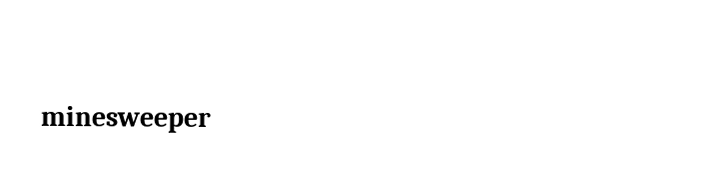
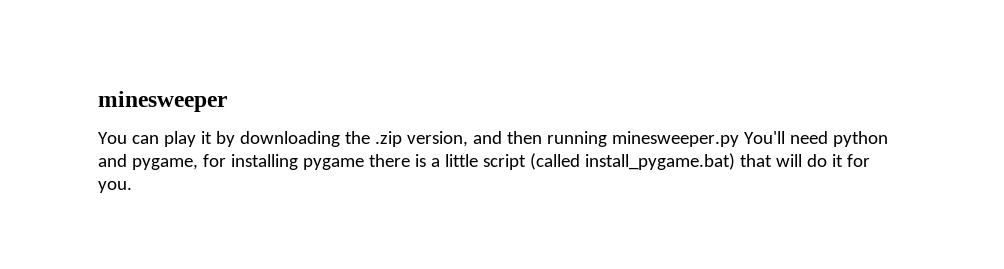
(211, 119) none -> [98,131,888,147] [98,153,870,170] [98,181,132,193] // You can play it by downloading the .zip version, and then running minesweeper.py You'll need python and pygame, for installing pygame there is a little script (called install_pygame.bat) that will do it for you.

